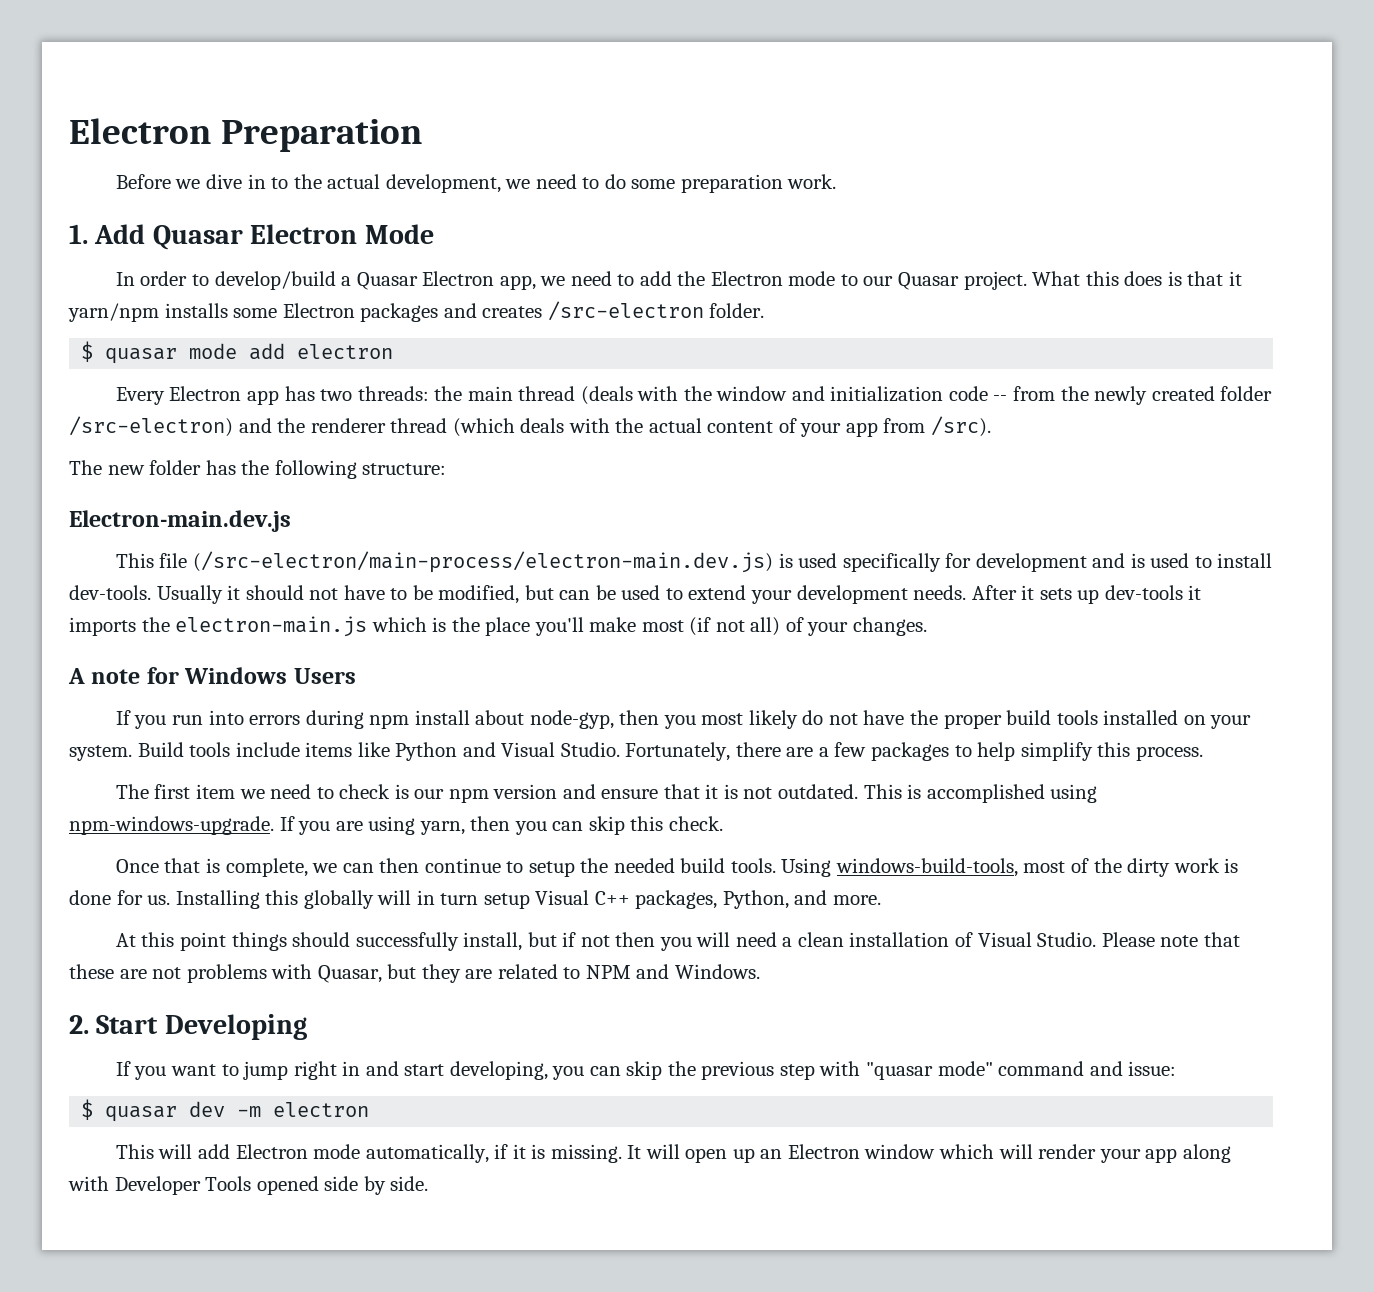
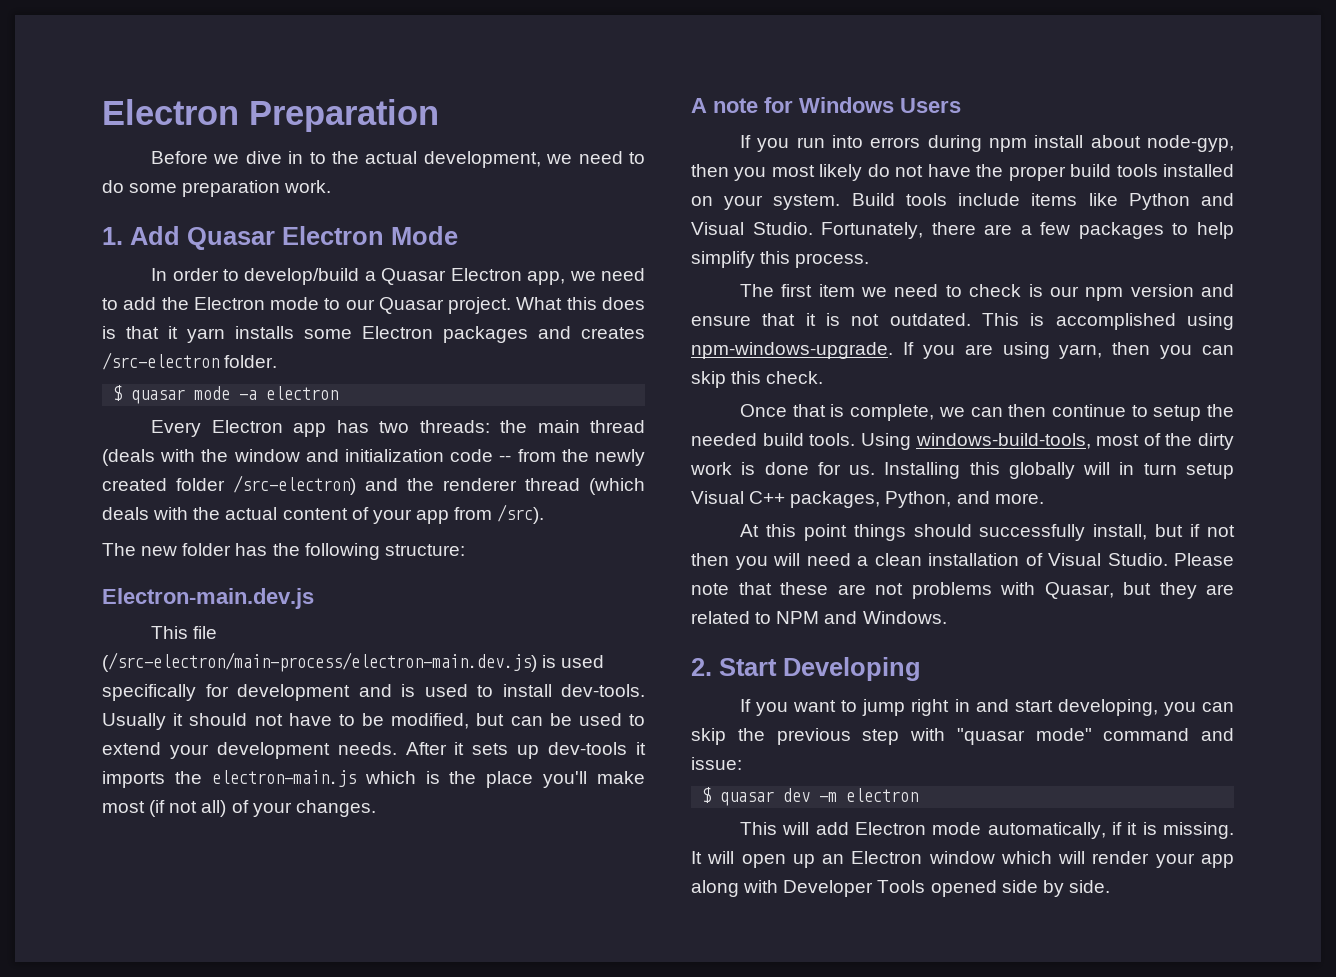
[68,303,159,322] yarn/npm -> [187,328,225,343] yarn
[249,343,286,360] add -> [239,390,258,400] -a

